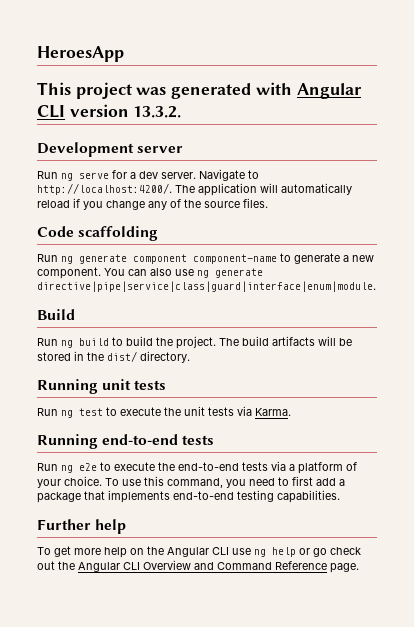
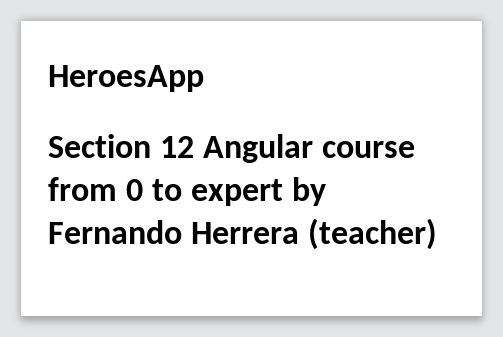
[37,82,362,99] [37,104,182,118] [37,142,184,157] [37,169,259,181] [37,183,352,196] [37,198,268,210] [37,226,159,241] [37,253,374,264] [37,267,263,279] [37,281,376,292] [37,309,75,320] [37,336,352,349] [37,351,190,363] [37,379,167,394] [37,406,291,418] [37,434,215,449] [37,461,357,474] [37,476,345,488] [37,490,340,503] [37,519,127,534] [37,546,361,558] [37,560,359,573] This project was generated with Angular CLI version 13.3.2. // Development server // Run ng serve for a dev server. Navigate to http://localhost:4200/. The application will automatically reload if you change any of the source files. // Code scaffolding // Run ng generate component component-name to generate a new component. You can also use ng generate directive|pipe|service|class|guard|interface|enum|module. // Build // Run ng build to build the project. The build artifacts will be stored in the dist/ directory. // Running unit tests // Run ng test to execute the unit tests via Karma. // Running end-to-end tests // Run ng e2e to execute the end-to-end tests via a platform of your choice. To use this command, you need to first add a package that implements end-to-end testing capabilities. // Further help // To get more help on the Angular CLI use ng help or go check out the Angular CLI Overview and Command Reference page. -> [48,134,416,163] [48,177,327,206] [48,218,438,250] Section 12 Angular course from 0 to expert by Fernando Herrera (teacher)

